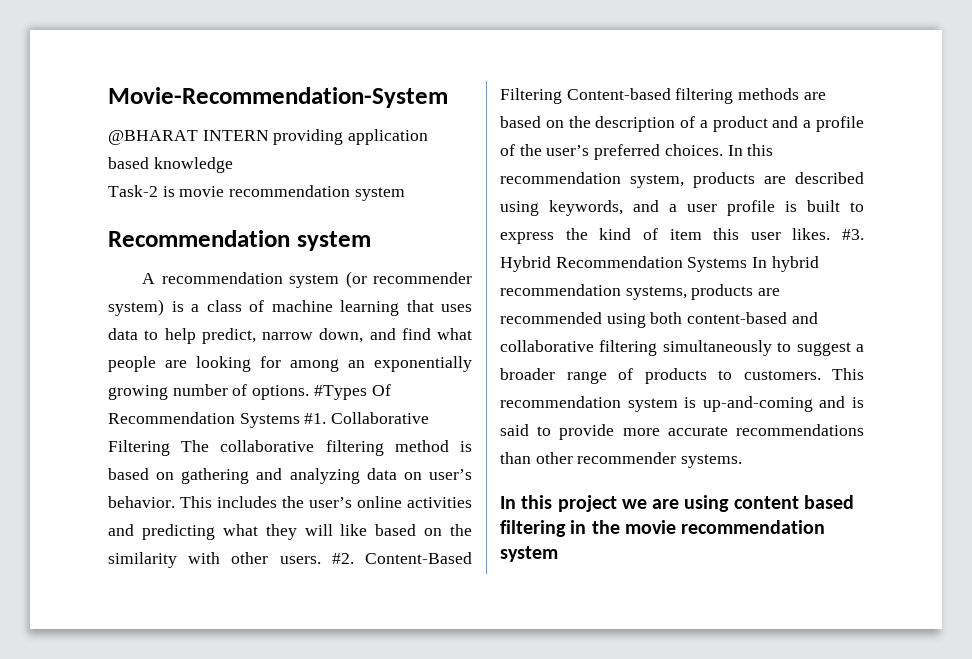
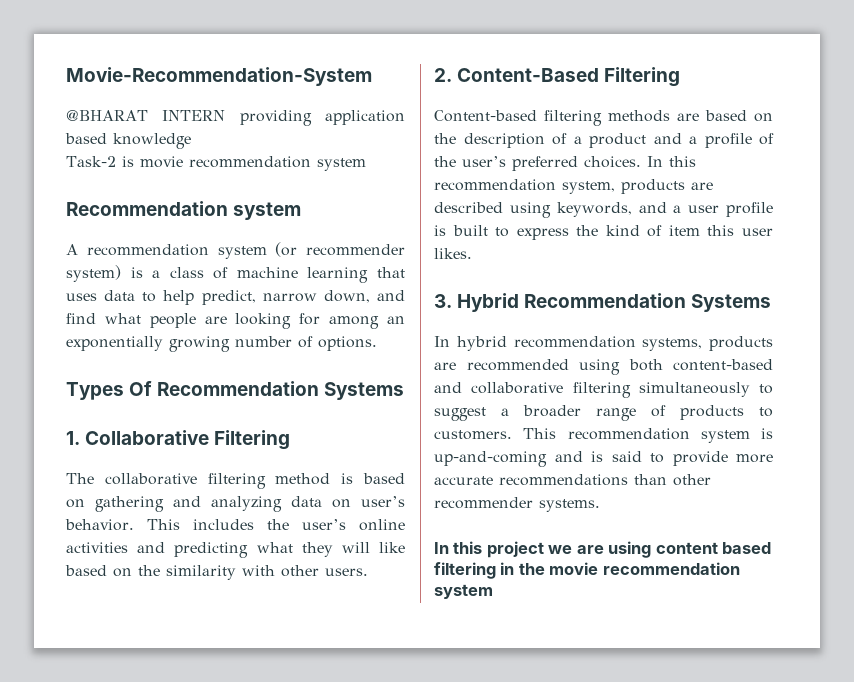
[313,385,367,400] #Types -> [66,382,124,400] // Types
[304,413,327,424] #1. -> [66,431,80,445] // 1.
(170, 448) none -> (291, 440) //
[331,553,354,564] #2. -> [434,68,452,82] // 2.
(562, 96) none -> (681, 77) //
[842,229,864,240] #3. -> [434,294,452,308] // 3.
(748, 264) none -> (772, 303) //

